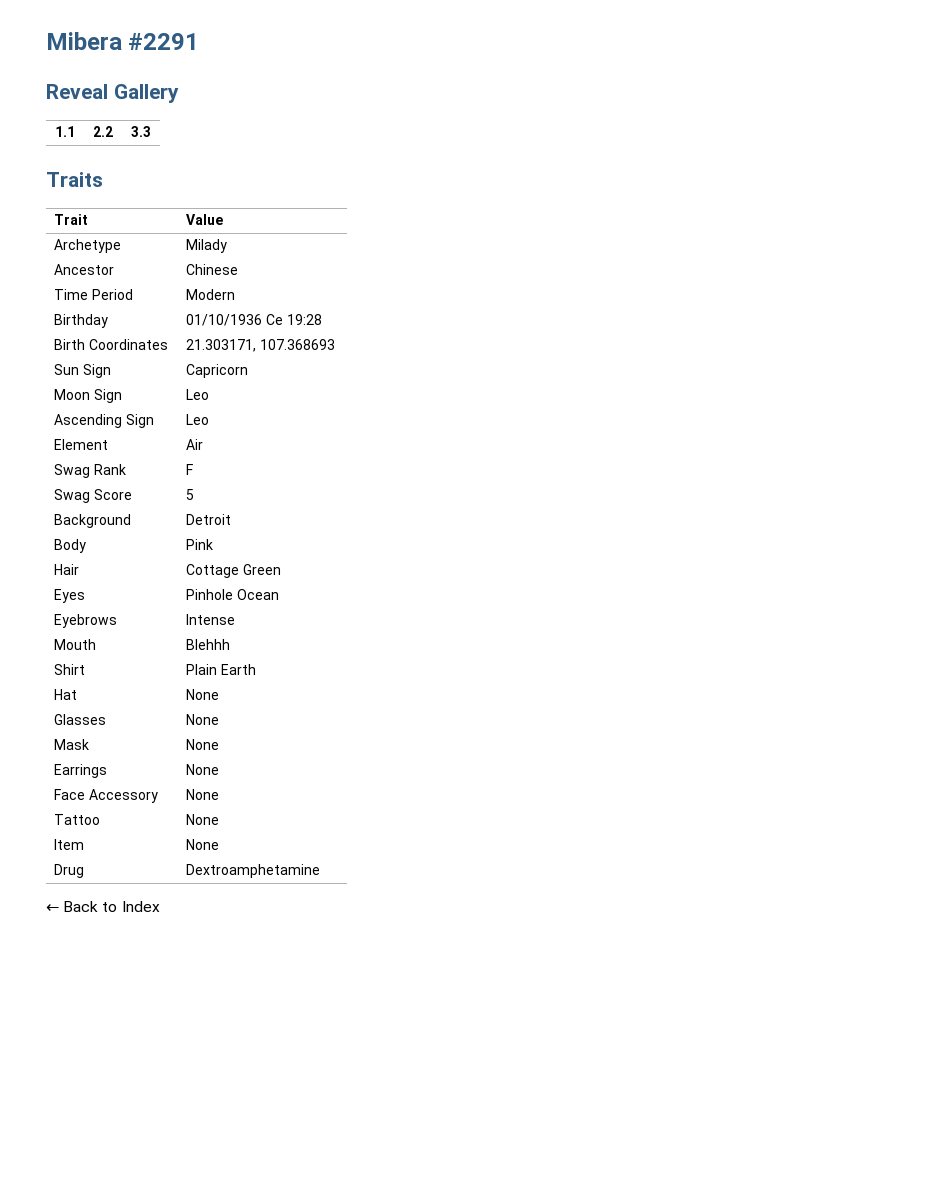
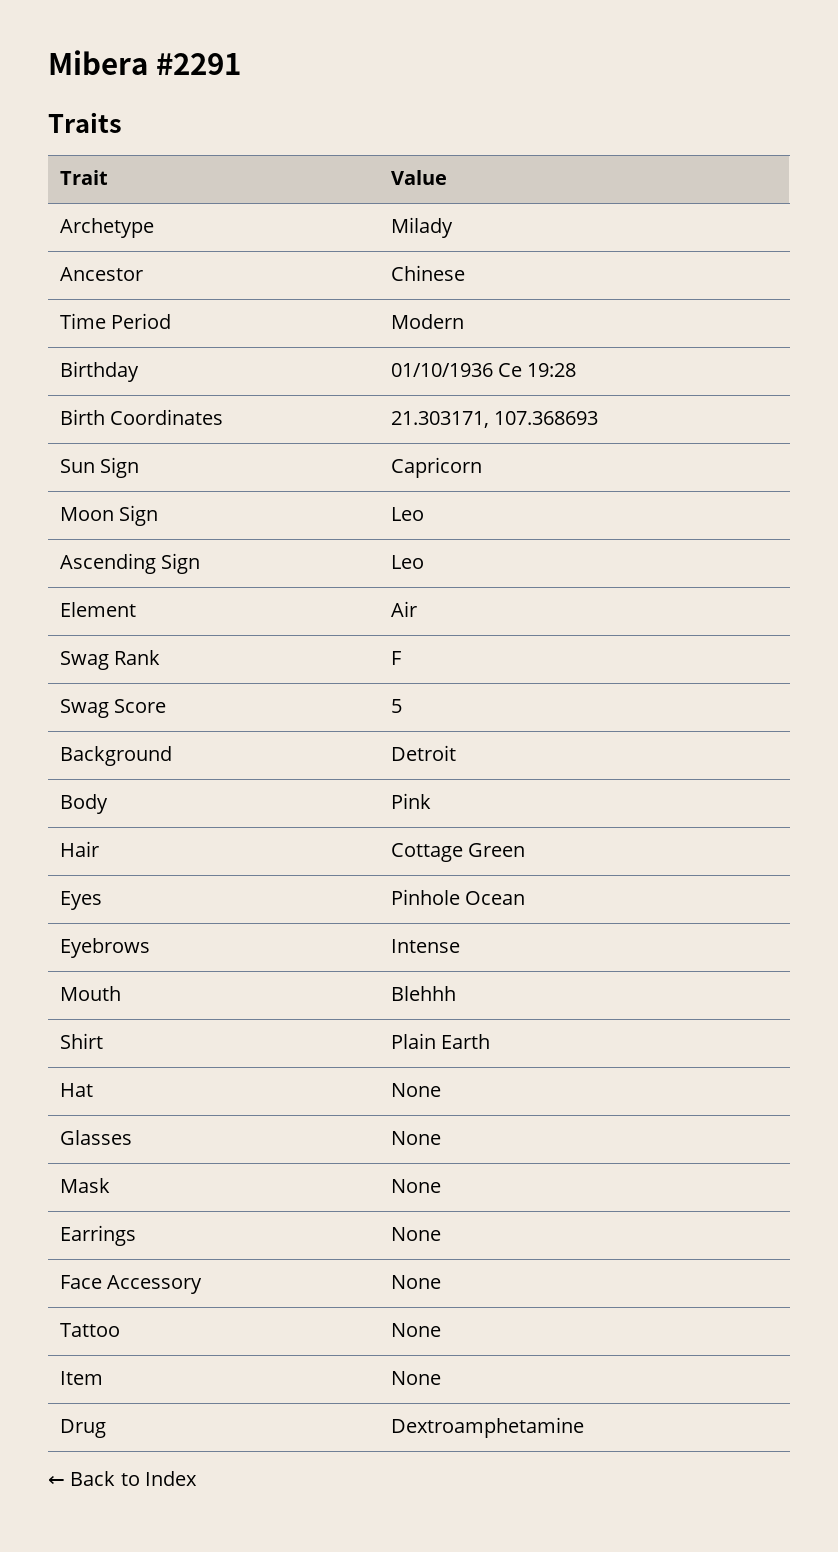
[46,84,179,103] [55,126,75,137] [92,126,113,137] [130,126,151,137] // Reveal Gallery // 1.1 | 2.2 | 3.3 -> (241, 64) none

